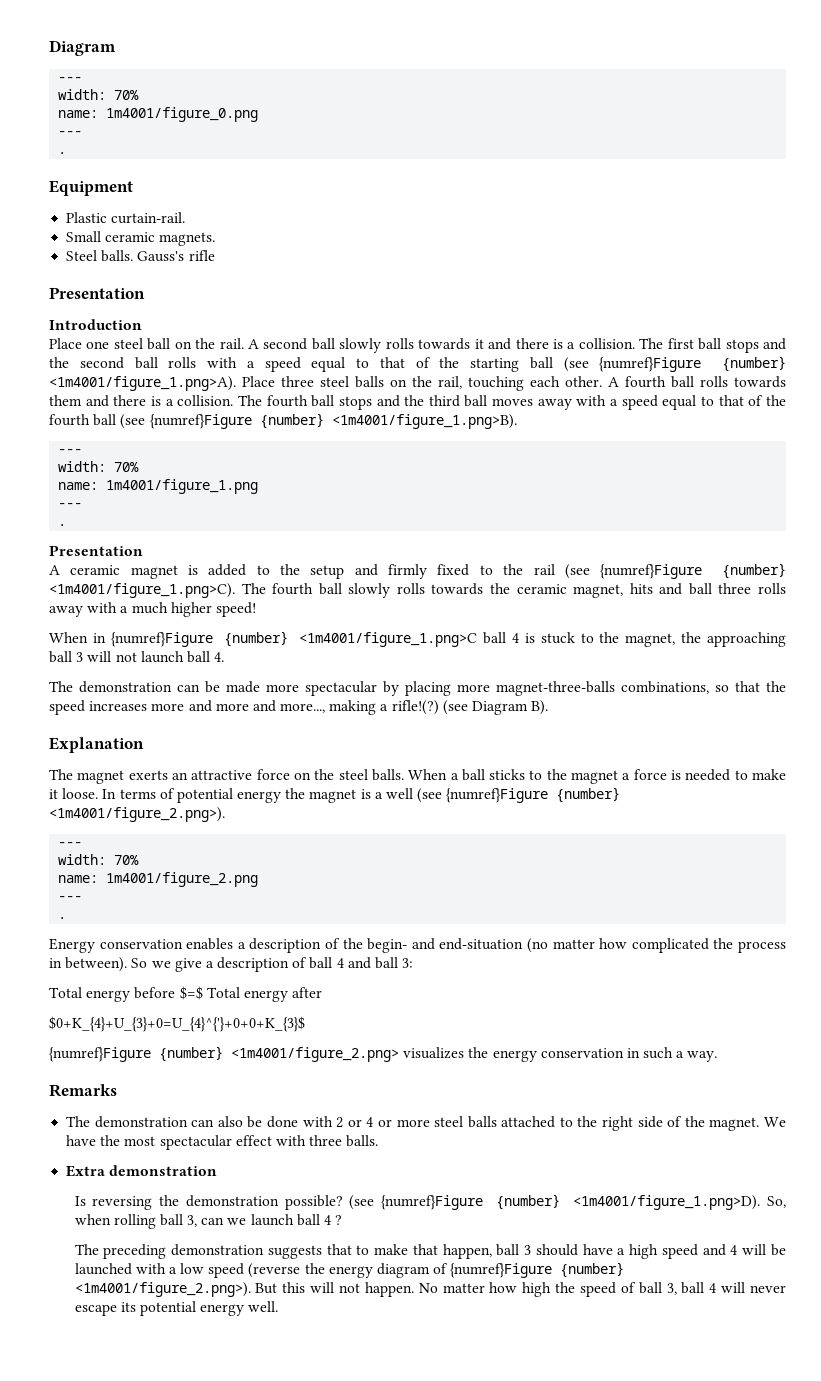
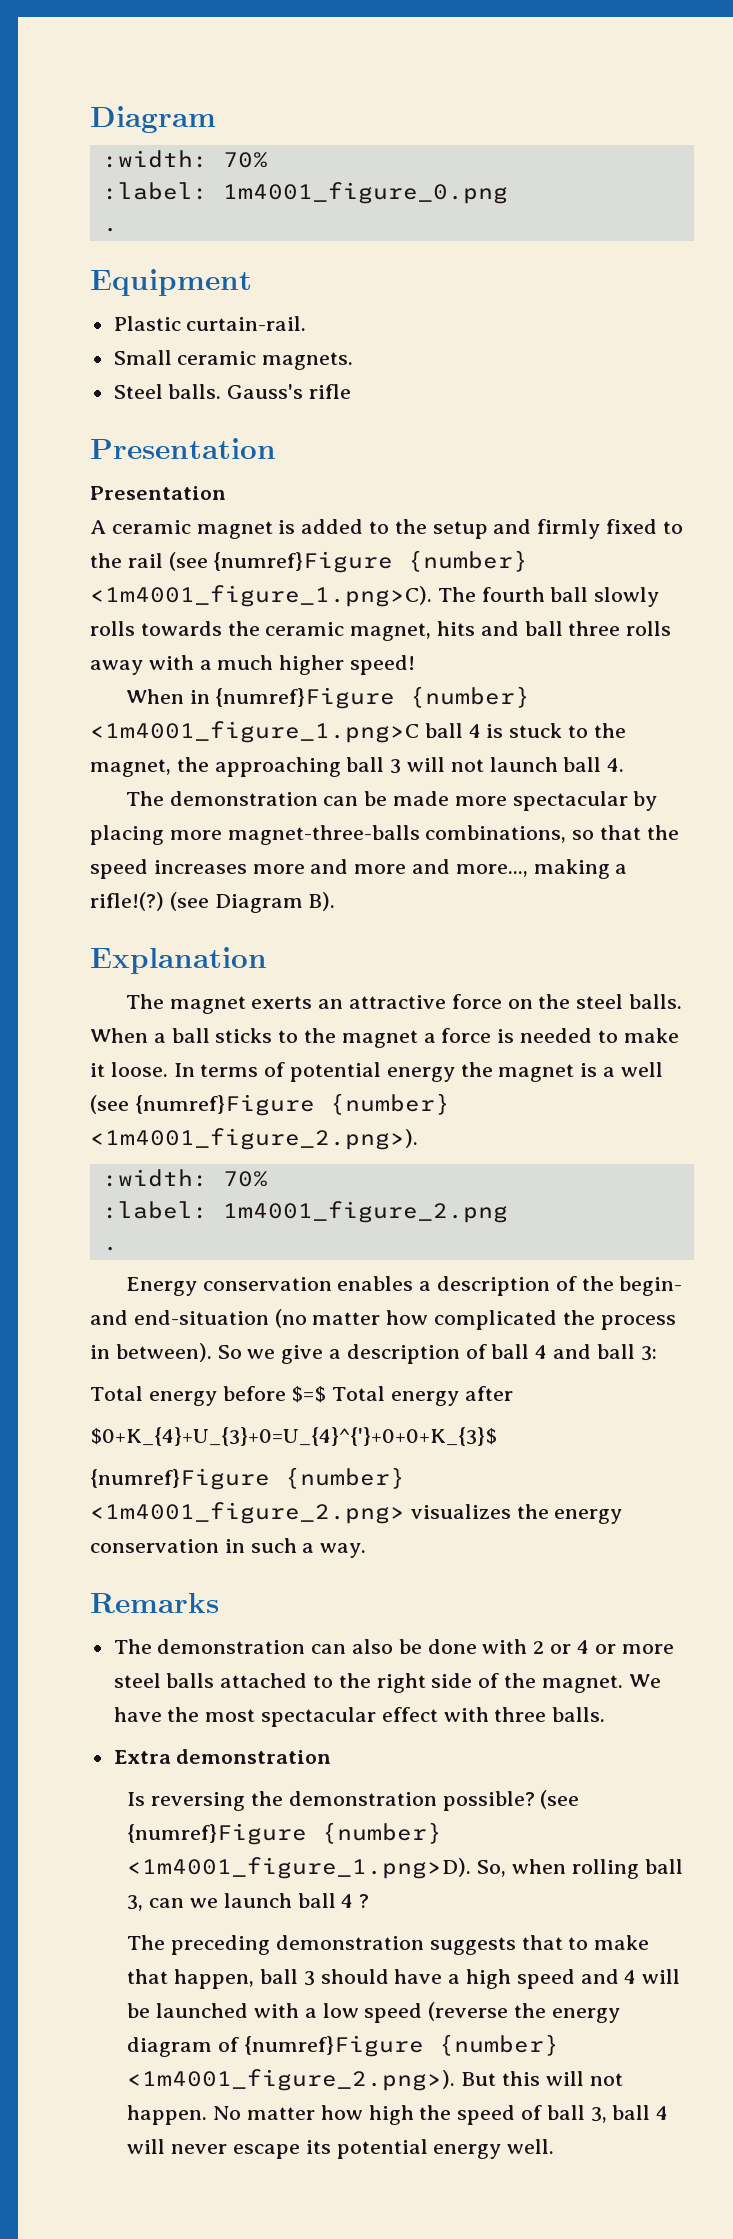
[58,77,83,82] [58,89,140,100] [58,107,259,122] [58,131,83,136] --- // width: 70% // name: 1m4001/figure_0.png // --- -> [102,150,268,168] [102,182,508,204] :width: 70% // :label: 1m4001_figure_0.png
[49,319,142,330] [49,338,786,353] [49,356,787,372] [49,376,786,391] [49,395,787,410] [49,413,517,429] [58,449,83,454] [58,461,140,472] [58,479,259,494] [58,503,83,508] [58,524,67,526] // Introduction // Place one steel ball on the rail. A second ball slowly rolls towards it and there is a collision. The first ball stops and the second ball rolls with a speed equal to that of the starting ball (see {numref}Figure {number} <1m4001/figure_1.png>A). Place three steel balls on the rail, touching each other. A fourth ball rolls towards them and there is a collision. The fourth ball stops and the third ball moves away with a speed equal to that of the fourth ball (see {numref}Figure {number} <1m4001/figure_1.png>B). // --- // width: 70% // name: 1m4001/figure_1.png // --- // . -> (276, 448) none
[49,583,235,598] <1m4001/figure_1.png>C). -> [90,585,432,607] <1m4001_figure_1.png>C).
[299,632,478,647] <1m4001/figure_1.png>C -> [90,721,419,743] <1m4001_figure_1.png>C
[49,807,225,822] [58,842,83,847] [58,854,140,865] [58,872,259,887] [58,896,83,901] <1m4001/figure_2.png>). // --- // width: 70% // name: 1m4001/figure_2.png // --- -> [90,1128,418,1150] [102,1169,268,1187] [102,1201,508,1223] <1m4001_figure_2.png>). // :width: 70% // :label: 1m4001_figure_2.png
[231,1047,399,1062] <1m4001/figure_2.png> -> [90,1502,405,1524] <1m4001_figure_2.png>
[573,1195,761,1210] <1m4001/figure_1.png>D). -> [127,1857,472,1879] <1m4001_figure_1.png>D).
[74,1282,251,1297] <1m4001/figure_2.png>). -> [127,2069,456,2091] <1m4001_figure_2.png>).

